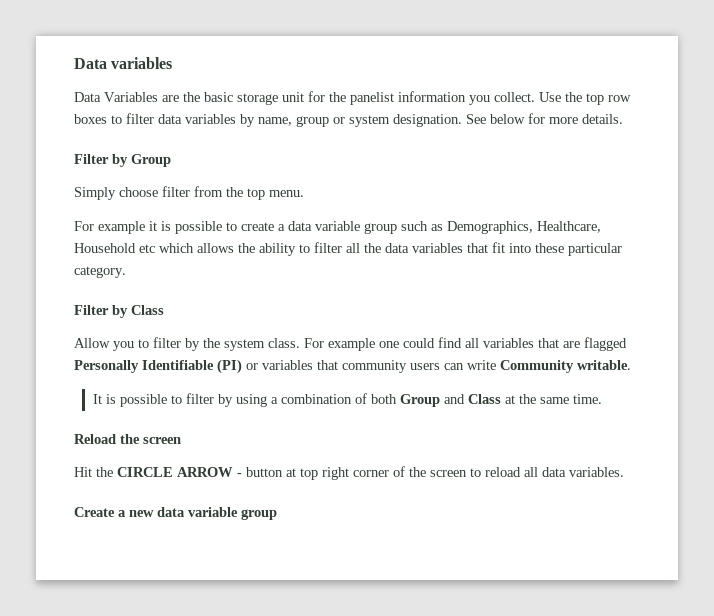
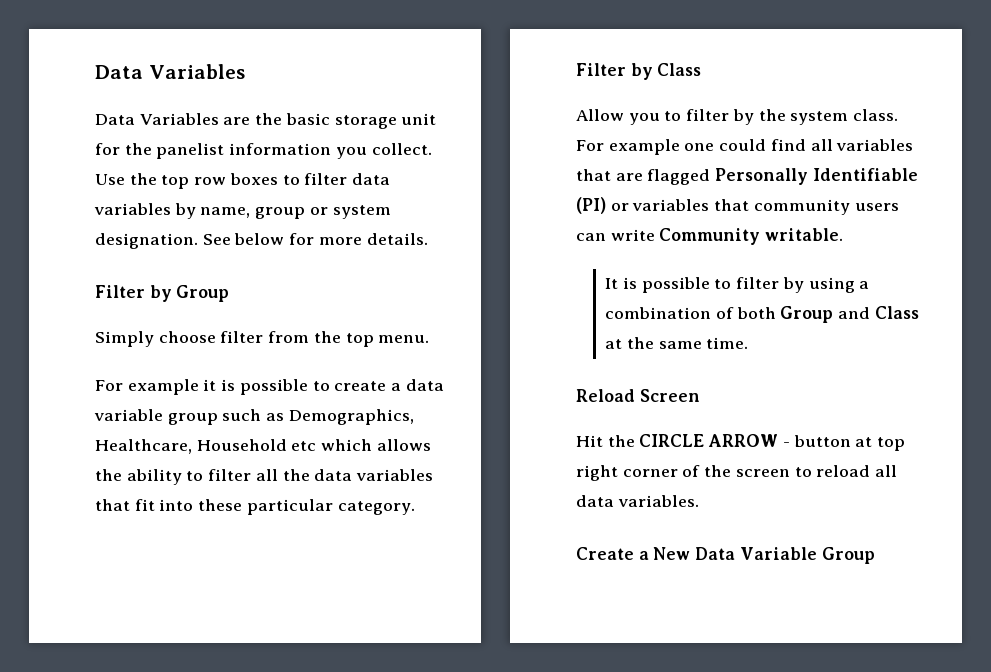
[74,57,173,69] Data variables -> [95,64,245,79] Data Variables
[120,434,181,444] the screen -> [639,389,700,402] Screen
[129,507,277,520] new data variable group -> [653,547,875,564] New Data Variable Group

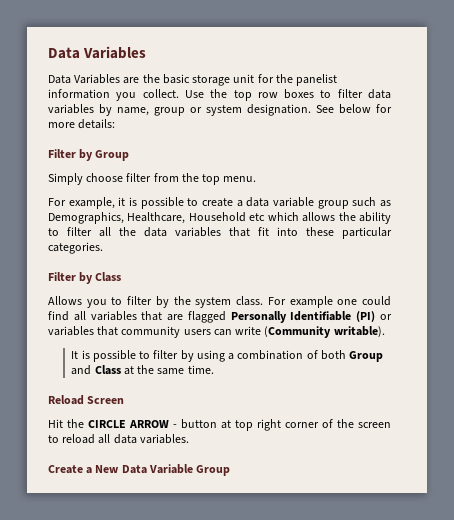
[366,233,428,245] details. -> [78,119,116,129] details:
[127,379,199,395] example -> [68,197,115,209] example,
[337,501,415,515] category. -> [48,242,103,254] categories.
[576,109,624,121] Allow -> [48,296,82,305] Allows
[659,228,844,245] Community writable. -> [264,326,385,338] (Community writable).

